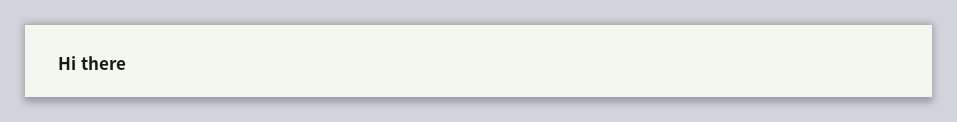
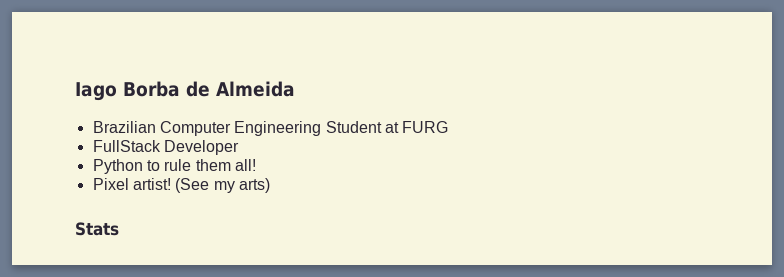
[58,56,126,70] Hi there -> [75,81,295,101] [92,121,449,136] [92,140,239,155] [92,159,256,174] [92,178,270,193] [75,222,119,236] Iago Borba de Almeida // Brazilian Computer Engineering Student at FURG // FullStack Developer // Python to rule them all! // Pixel artist! (See my arts) // Stats

